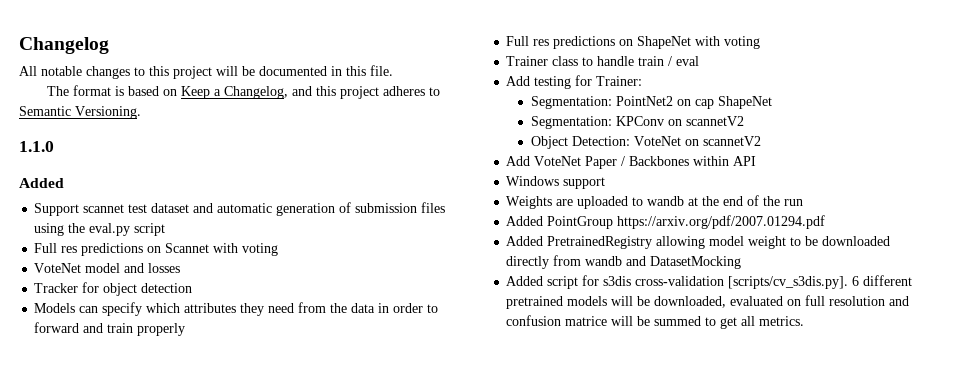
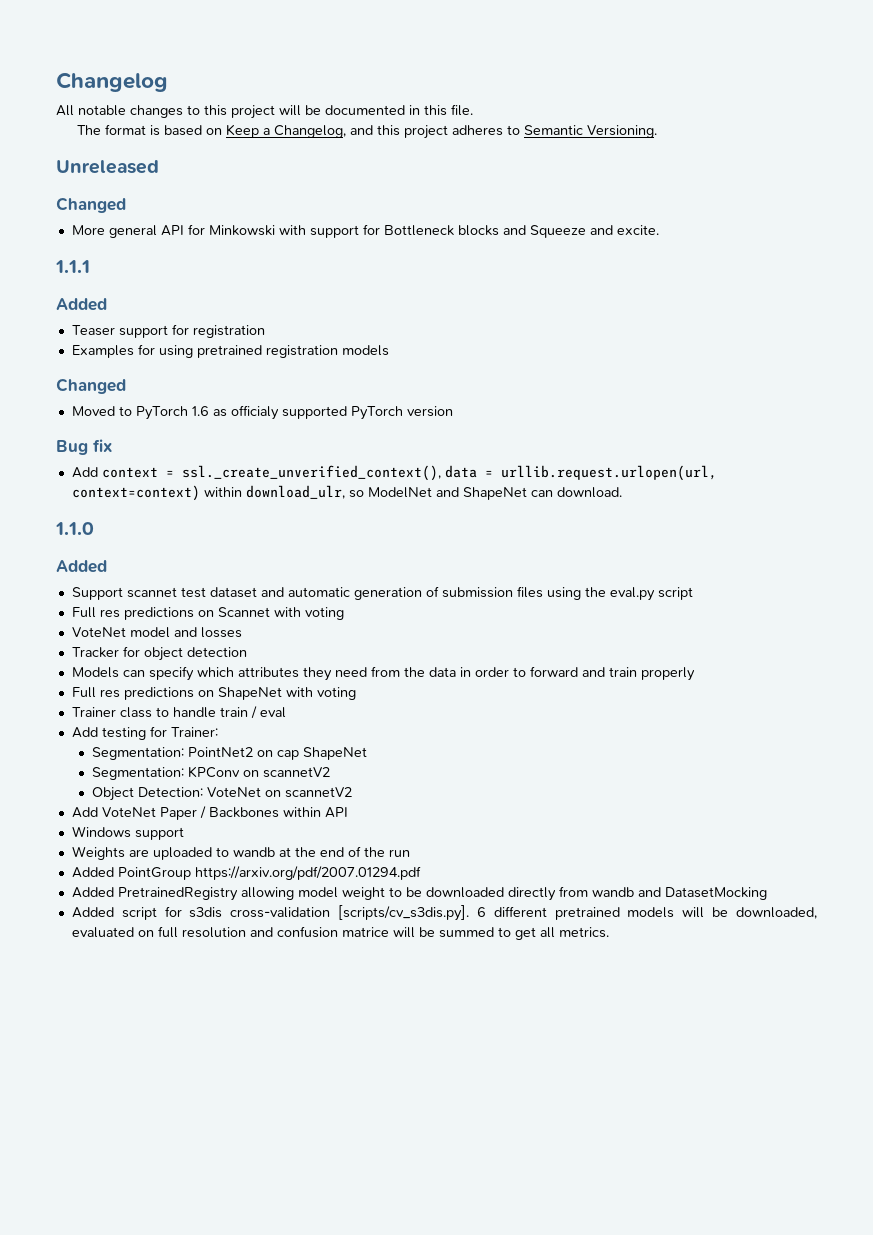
(141, 112) none -> [56,160,159,174] [56,197,126,213] [71,224,659,238] [55,260,90,273] [56,298,107,311] [71,324,265,338] [71,344,389,358] [56,378,126,394] [71,405,453,420] [56,439,112,455] [71,465,717,481] [71,485,622,501] // Unreleased // Changed // More general API for Minkowski with support for Bottleneck blocks and Squeeze and excite. // 1.1.1 // Added // Teaser support for registration // Examples for using pretrained registration models // Changed // Moved to PyTorch 1.6 as officialy supported PyTorch version // Bug fix // Add context = ssl._create_unverified_context(), data = urllib.request.urlopen(url, context=context) within download_ulr, so ModelNet and ShapeNet can download.

